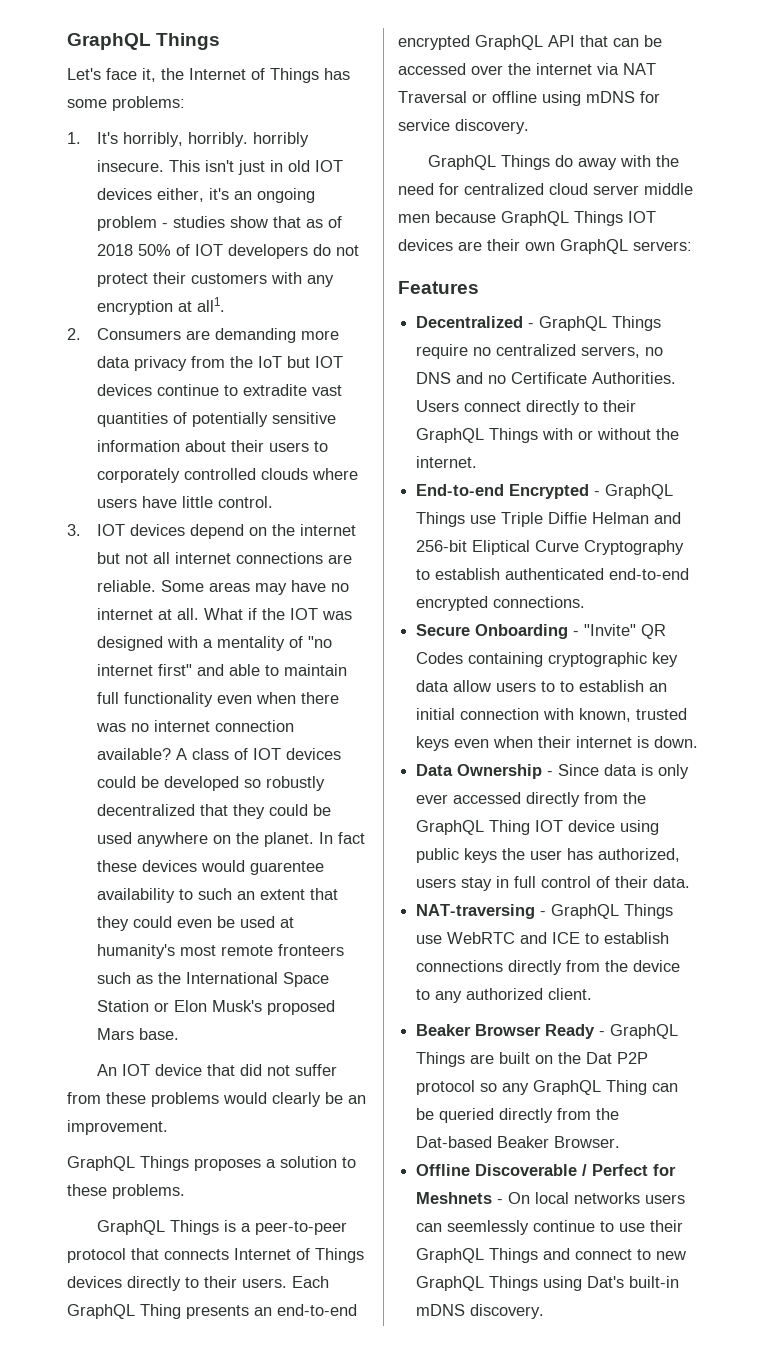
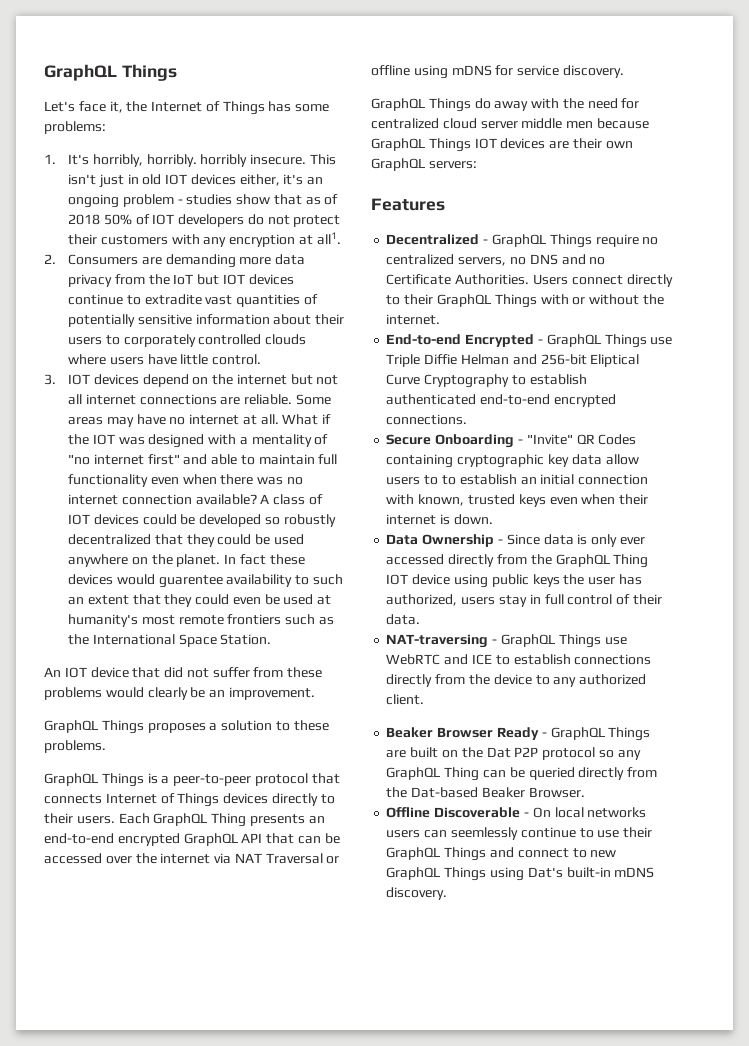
[278,944,345,956] fronteers -> [227,614,282,625] frontiers
[97,1000,336,1015] [97,1028,180,1040] Station or Elon Musk's proposed Mars base. -> [220,634,272,645] Station.
[582,1164,677,1176] [416,1192,493,1204] / Perfect for Meshnets -> (521, 812) none

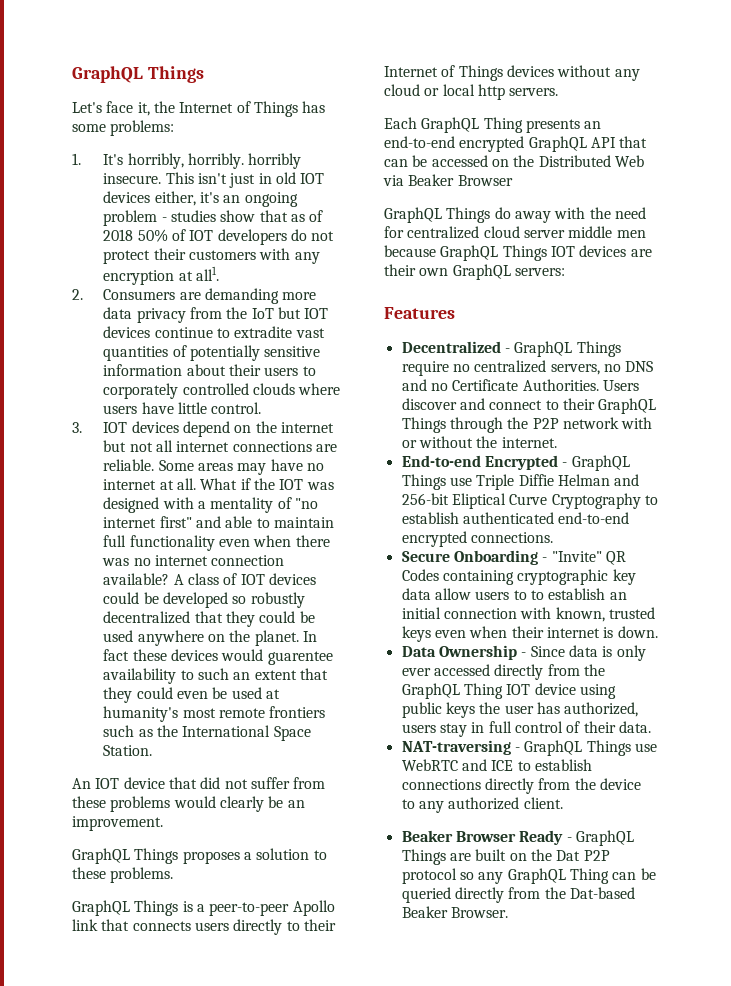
[254,773,340,786] [44,793,335,807] [44,813,115,824] protocol that connects Internet of Things devices directly to their users. -> [292,900,335,916] [72,919,336,935] [384,65,640,81] [384,84,559,100] Apollo link that connects users directly to their Internet of Things devices without any cloud or local http servers. //
[105,853,340,864] [371,65,624,79] over the internet via NAT Traversal or offline using mDNS for service discovery. -> [491,155,644,167] [383,174,513,186] on the Distributed Web via Beaker Browser
[571,274,673,287] connect directly -> [401,398,543,410] discover and connect
(537, 301) none -> [449,417,619,433] through the P2P network
[386,807,647,818] [386,827,653,840] [386,847,617,861] [386,867,655,881] [386,887,448,900] // Offline Discoverable - On local networks users can seemlessly continue to use their GraphQL Things and connect to new GraphQL Things using Dat's built-in mDNS discovery. -> (508, 912) none

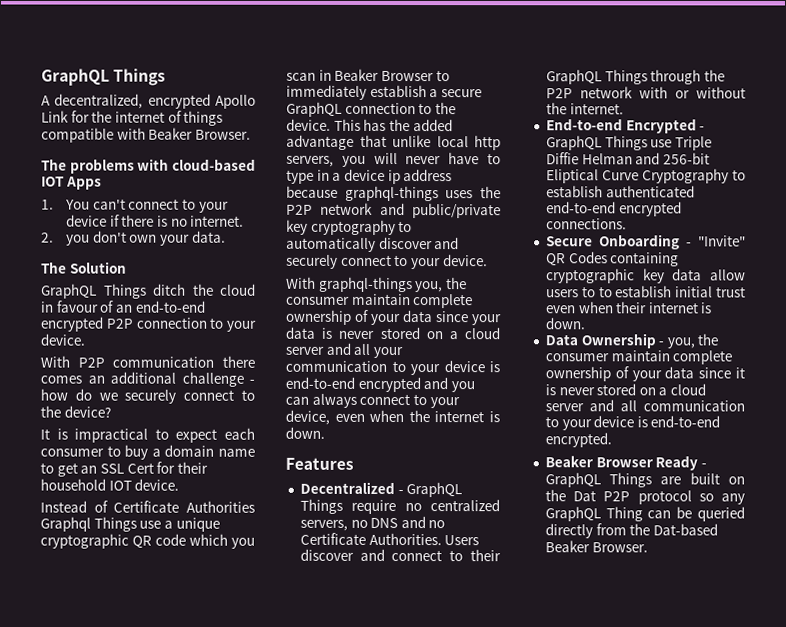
[72,101,326,117] [72,120,175,136] [72,153,302,169] [103,172,325,188] [103,191,298,207] [103,210,324,226] [103,229,335,245] [103,248,320,264] [103,266,220,285] [72,288,317,304] [103,307,329,323] [103,326,325,338] [103,345,321,361] [103,364,316,376] [103,383,341,399] [103,402,262,414] [72,421,335,437] [103,440,338,452] [103,459,325,475] [103,478,334,490] [103,497,319,513] [103,516,335,528] [103,535,330,551] [102,555,285,566] [103,573,317,585] [103,592,305,608] [103,611,315,627] [103,630,318,646] [103,649,333,665] [103,668,329,684] [103,687,281,703] [103,706,326,722] [103,725,311,741] [103,745,153,756] [72,777,326,789] [72,796,305,812] [72,816,163,831] [72,848,327,864] [72,867,174,883] [72,900,335,916] [72,919,336,935] [384,65,640,81] [384,84,559,100] [384,117,602,133] [384,136,648,152] [384,155,644,167] [383,174,513,186] [384,207,646,223] [384,226,646,239] [384,245,652,261] [384,264,565,280] Let's face it, the Internet of Things has some problems: // 1. It's horribly, horribly. horribly insecure. This isn't just in old IOT devices either, it's an ongoing problem - studies show that as of 2018 50% of IOT developers do not protect their customers with any encryption at all1. // 2. Consumers are demanding more data privacy from the IoT but IOT devices continue to extradite vast quantities of potentially sensitive information about their users to corporately controlled clouds where users have little control. // 3. IOT devices depend on the internet but not all internet connections are reliable. Some areas may have no internet at all. What if the IOT was designed with a mentality of "no internet first" and able to maintain full functionality even when there was no internet connection available? A class of IOT devices could be developed so robustly decentralized that they could be used anywhere on the planet. In fact these devices would guarentee availability to such an extent that they could even be used at humanity's most remote frontiers such as the International Space Station. // An IOT device that did not suffer from these problems would clearly be an improvement. // GraphQL Things proposes a solution to these problems. // GraphQL Things is a peer-to-peer Apollo link that connects users directly to their Internet of Things devices without any cloud or local http servers. // Each GraphQL Thing presents an end-to-end encrypted GraphQL API that can be accessed on the Distributed Web via Beaker Browser // GraphQL Things do away with the need for centralized cloud server middle men because GraphQL Things IOT devices are their own GraphQL servers: -> [41,93,256,109] [41,110,224,126] [41,127,251,143] [41,158,256,174] [41,176,102,190] [41,198,229,213] [66,214,245,227] [41,230,226,246] [41,261,127,274] [41,283,256,299] [41,300,206,313] [40,316,256,332] [40,333,85,346] [40,355,255,368] [40,371,255,387] [40,388,256,404] [40,405,111,418] [40,427,255,443] [40,444,255,460] [40,461,208,477] [40,478,180,491] [40,500,255,513] [40,516,220,532] [40,533,255,549] [286,68,450,82] [286,84,482,100] [286,101,456,117] [286,118,453,132] [286,134,501,151] [286,152,501,167] [286,168,453,185] [286,185,501,202] [286,202,501,219] [286,219,413,236] [286,236,460,252] [286,254,488,270] [286,276,467,293] [286,293,474,309] [285,309,501,326] [285,326,500,340] [285,342,403,359] [285,360,500,376] [285,376,475,393] [285,393,460,409] [285,409,500,425] [285,426,325,439] A decentralized, encrypted Apollo Link for the internet of things compatible with Beaker Browser. // The problems with cloud-based IOT Apps // 1. You can't connect to your device if there is no internet. // 2. you don't own your data. // The Solution // GraphQL Things ditch the cloud in favour of an end-to-end encrypted P2P connection to your device. // With P2P communication there comes an additional challenge - how do we securely connect to the device? // It is impractical to expect each consumer to buy a domain name to get an SSL Cert for their household IOT device. // Instead of Certificate Authorities Graphql Things use a unique cryptographic QR code which you scan in Beaker Browser to immediately establish a secure GraphQL connection to the device. This has the added advantage that unlike local http servers, you will never have to type in a device ip address because graphql-things uses the P2P network and public/private key cryptography to automatically discover and securely connect to your device. // With graphql-things you, the consumer maintain complete ownership of your data since your data is never stored on a cloud server and all your communication to your device is end-to-end encrypted and you can always connect to your device, even when the internet is down.
[609,592,627,600] [401,607,655,622] [401,626,431,642] an initial connection with known, trusted keys -> [675,286,746,298] initial trust
[530,645,646,661] [401,664,605,680] [401,683,616,699] [401,702,639,718] [401,721,651,737] [401,740,657,756] [401,759,592,771] [401,778,641,794] [401,797,563,813] Since data is only ever accessed directly from the GraphQL Thing IOT device using public keys the user has authorized, users stay in full control of their data. // NAT-traversing - GraphQL Things use WebRTC and ICE to establish connections directly from the device to any authorized client. -> [666,333,719,349] [544,350,733,365] [544,366,745,382] [544,383,707,396] [544,399,745,412] [544,415,721,431] [544,432,612,448] you, the consumer maintain complete ownership of your data since it is never stored on a cloud server and all communication to your device is end-to-end encrypted.

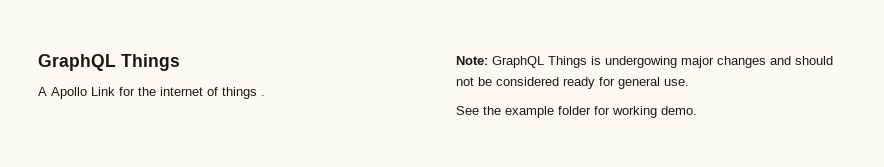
[54,93,211,109] decentralized, encrypted -> (47, 91) none
[41,127,251,143] [41,158,256,174] [41,176,102,190] [41,198,229,213] [66,214,245,227] [41,230,226,246] [41,261,127,274] [41,283,256,299] [41,300,206,313] [40,316,256,332] [40,333,85,346] [40,355,255,368] [40,371,255,387] [40,388,256,404] [40,405,111,418] [40,427,255,443] [40,444,255,460] [40,461,208,477] [40,478,180,491] [40,500,255,513] [40,516,220,532] [40,533,255,549] [286,68,450,82] [286,84,482,100] [286,101,456,117] [286,118,453,132] [286,134,501,151] [286,152,501,167] [286,168,453,185] [286,185,501,202] [286,202,501,219] [286,219,413,236] [286,236,460,252] [286,254,488,270] [286,276,467,293] [286,293,474,309] [285,309,501,326] [285,326,500,340] [285,342,403,359] [285,360,500,376] [285,376,475,393] [285,393,460,409] [285,409,500,425] [285,426,325,439] [285,457,354,470] [299,481,463,498] [299,498,500,515] [299,516,446,531] [299,532,480,546] [299,548,501,562] [545,69,725,85] [545,86,746,99] [545,102,624,115] [545,118,706,134] [545,135,712,151] [545,152,710,165] [545,168,746,184] [545,185,695,198] [545,201,682,217] [545,218,627,230] [545,234,746,250] [545,251,680,267] [545,268,746,284] [545,285,746,298] [545,301,713,314] [544,317,585,330] [544,333,719,349] [544,350,733,365] [544,366,745,382] [544,383,707,396] [544,399,745,412] [544,415,721,431] [544,432,612,448] [544,455,707,471] [544,472,745,488] [544,489,745,505] [544,506,745,522] [544,523,718,539] [544,540,648,553] compatible with Beaker Browser. // The problems with cloud-based IOT Apps // 1. You can't connect to your device if there is no internet. // 2. you don't own your data. // The Solution // GraphQL Things ditch the cloud in favour of an end-to-end encrypted P2P connection to your device. // With P2P communication there comes an additional challenge - how do we securely connect to the device? // It is impractical to expect each consumer to buy a domain name to get an SSL Cert for their household IOT device. // Instead of Certificate Authorities Graphql Things use a unique cryptographic QR code which you scan in Beaker Browser to immediately establish a secure GraphQL connection to the device. This has the added advantage that unlike local http servers, you will never have to type in a device ip address because graphql-things uses the P2P network and public/private key cryptography to automatically discover and securely connect to your device. // With graphql-things you, the consumer maintain complete ownership of your data since your data is never stored on a cloud server and all your communication to your device is end-to-end encrypted and you can always connect to your device, even when the internet is down. // Features // Decentralized - GraphQL Things require no centralized servers, no DNS and no Certificate Authorities. Users discover and connect to their GraphQL Things through the P2P network with or without the internet. // End-to-end Encrypted - GraphQL Things use Triple Diffie Helman and 256-bit Eliptical Curve Cryptography to establish authenticated end-to-end encrypted connections. // Secure Onboarding - "Invite" QR Codes containing cryptographic key data allow users to to establish initial trust even when their internet is down. // Data Ownership - you, the consumer maintain complete ownership of your data since it is never stored on a cloud server and all communication to your device is end-to-end encrypted. // Beaker Browser Ready - GraphQL Things are built on the Dat P2P protocol so any GraphQL Thing can be queried directly from the Dat-based Beaker Browser. -> [261,95,265,96] [456,56,833,68] [456,77,689,89] [456,106,697,118] . // Note: GraphQL Things is undergowing major changes and should not be considered ready for general use. // See the example folder for working demo.

